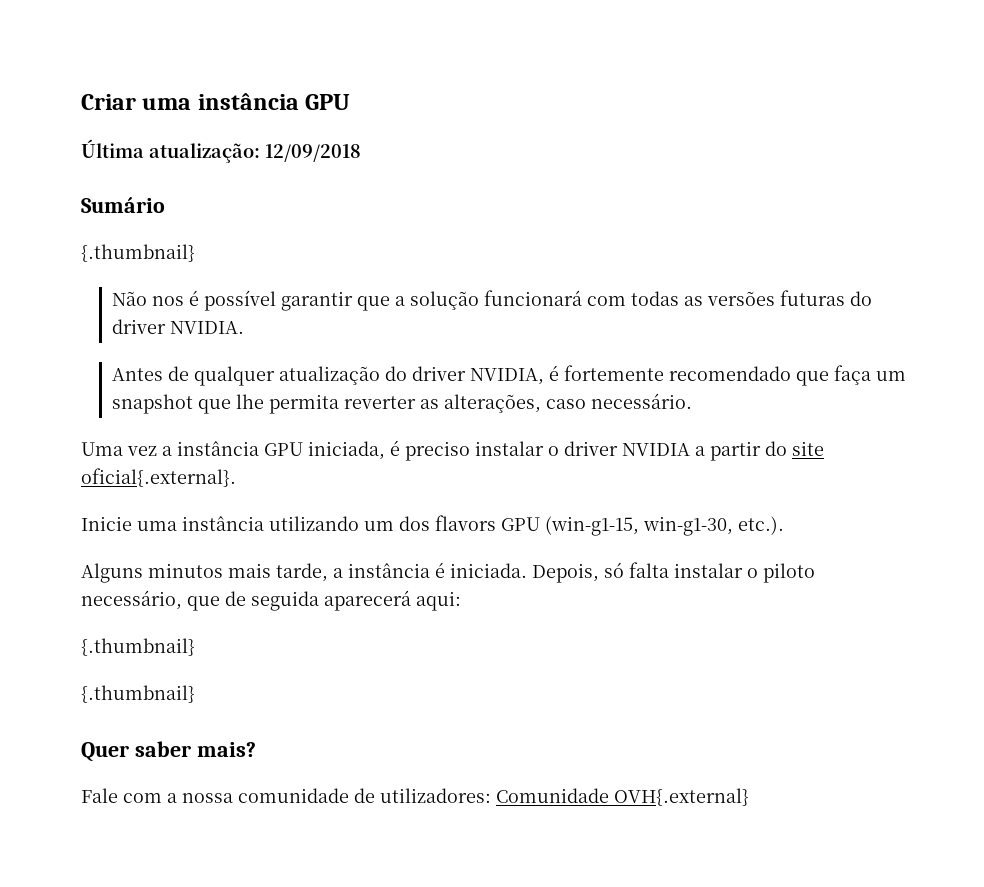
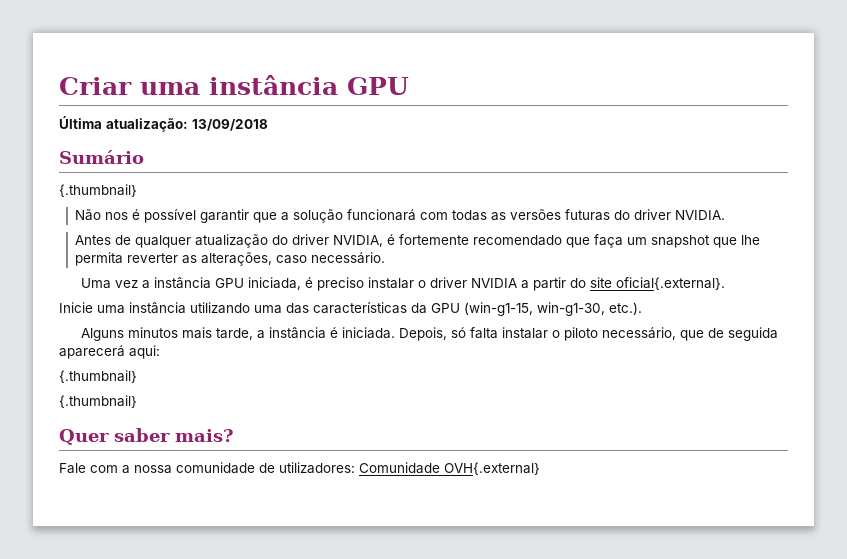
[265,144,361,162] 12/09/2018 -> [192,119,268,131] 13/09/2018
[364,515,496,531] um dos flavors -> [254,302,427,314] uma das características da

